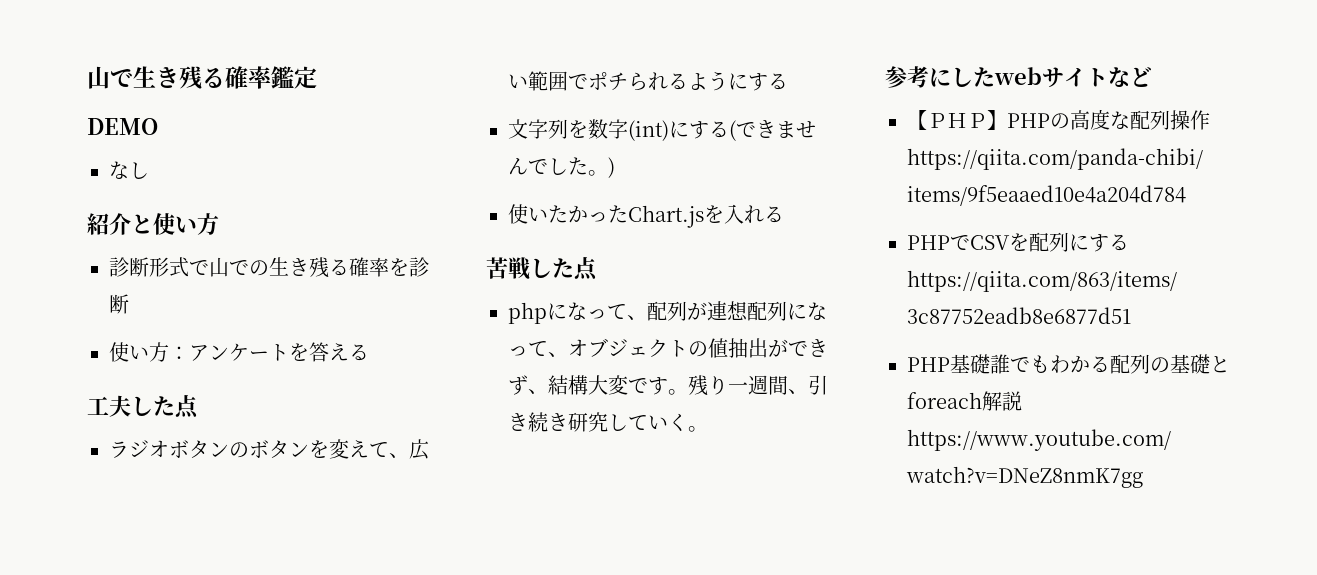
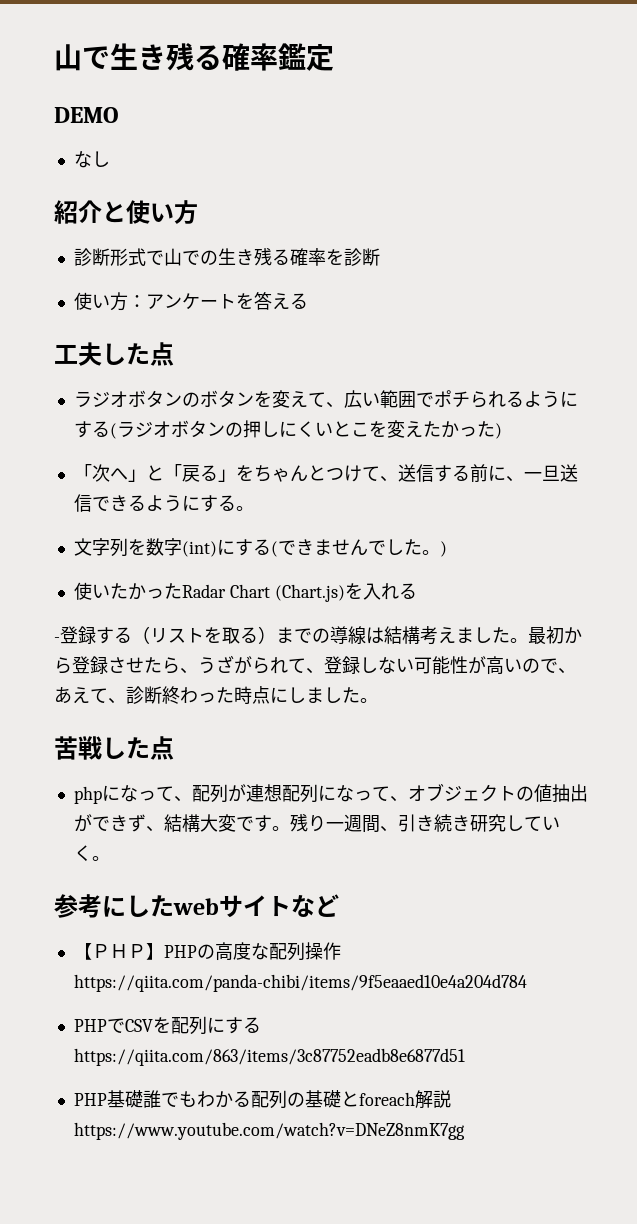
(788, 81) none -> [109,420,502,439] [73,464,578,482] [73,494,254,512] (ラジオボタンの押しにくいとこを変えたかった) // 「次へ」と「戻る」をちゃんとつけて、送信する前に、一旦送信できるようにする。
[628,205,704,228] Chart.js -> [181,584,345,602] Radar Chart (Chart.js)
(784, 214) none -> [54,626,582,645] [54,655,576,675] [54,686,378,704] // -登録する（リストを取る）までの導線は結構考えました。最初から登録させたら、うざがられて、登録しない可能性が高いので、あえて、診断終わった時点にしました。

